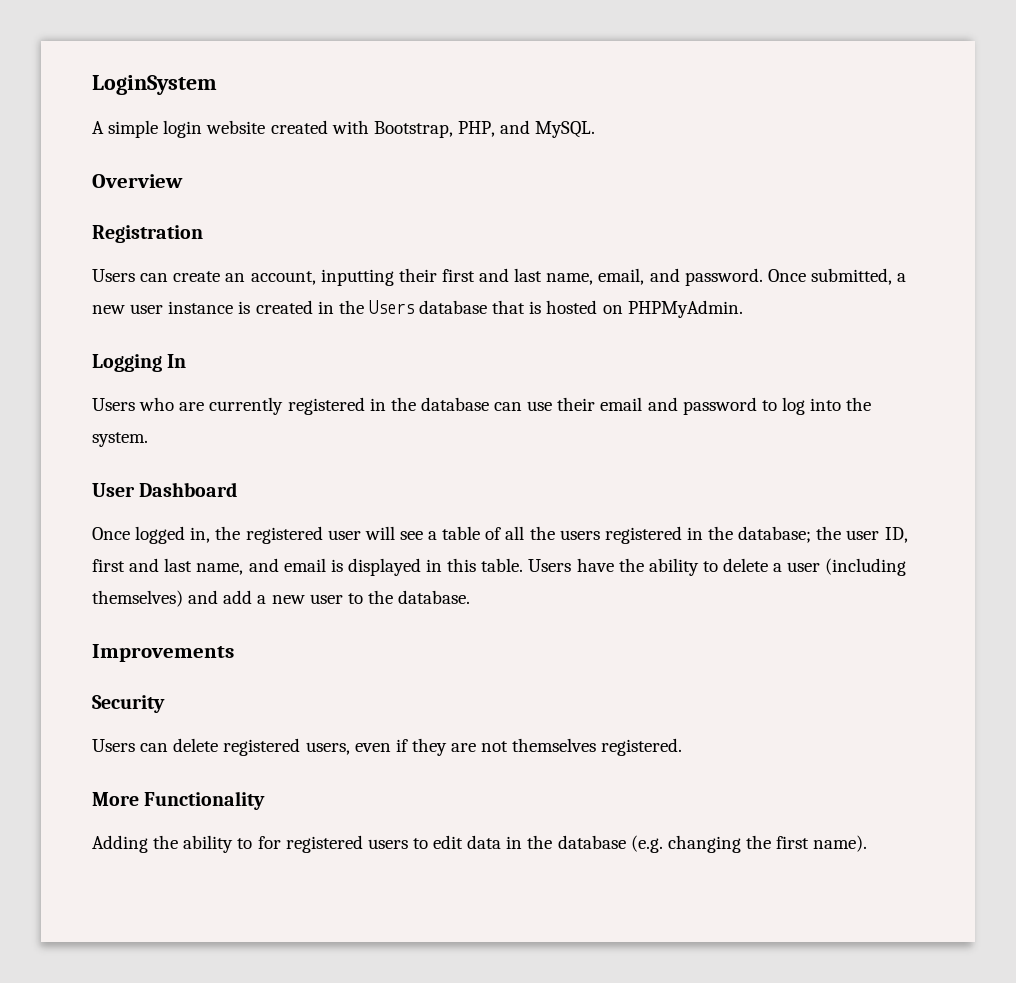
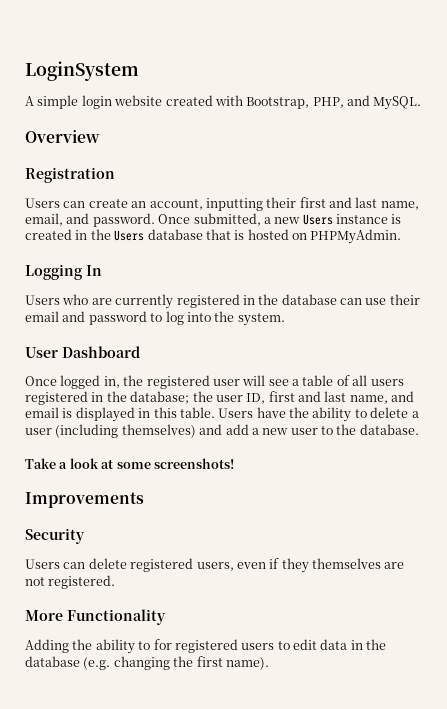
[130,304,164,314] user -> [302,214,333,225] Users
[529,526,555,540] the -> (368, 380) none
(471, 597) none -> [25,458,234,469] // Take a look at some screenshots!
(447, 747) none -> [312,558,381,569] themselves
[512,738,597,752] themselves -> (45, 581) none

